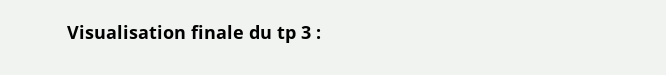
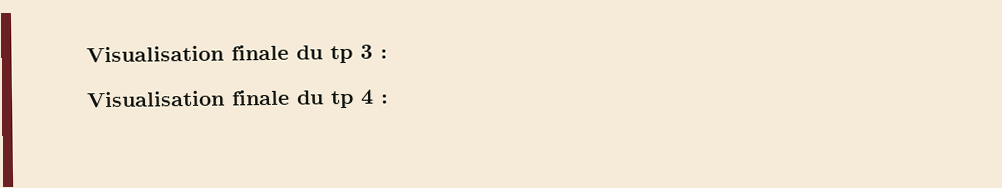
(321, 34) none -> [86,89,389,109] // Visualisation finale du tp 4 :

